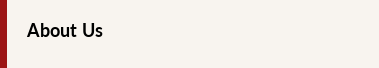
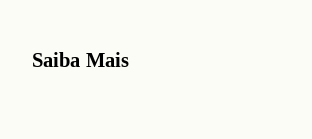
[26,23,103,37] About Us -> [32,52,129,67] Saiba Mais

